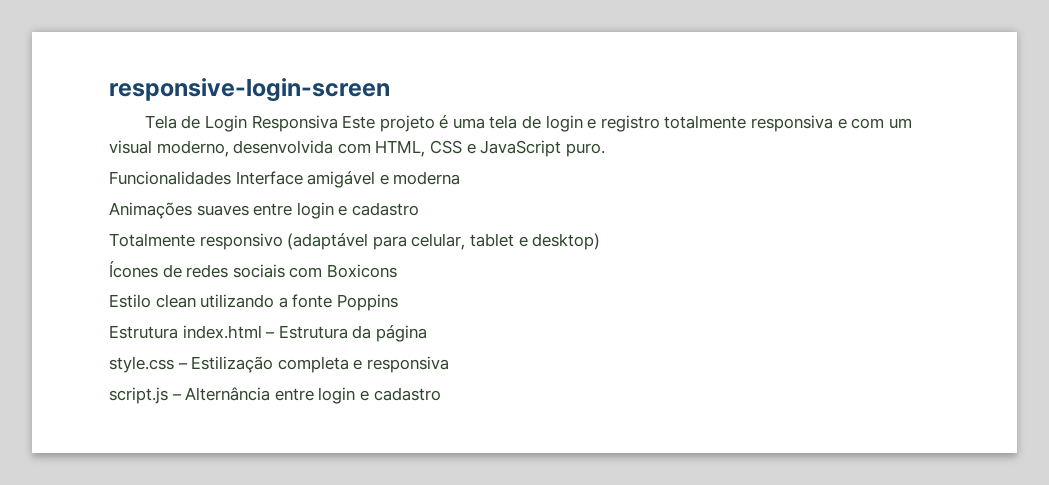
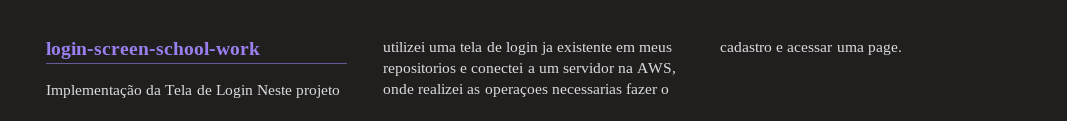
[109,78,390,102] [144,115,912,132] [109,140,605,157] [109,171,461,188] [109,202,419,219] [109,233,601,250] [109,261,397,278] [109,294,398,311] [109,325,427,342] [109,356,449,373] [109,387,441,404] responsive-login-screen // Tela de Login Responsiva Este projeto é uma tela de login e registro totalmente responsiva e com um visual moderno, desenvolvida com HTML, CSS e JavaScript puro. // Funcionalidades Interface amigável e moderna // Animações suaves entre login e cadastro // Totalmente responsivo (adaptável para celular, tablet e desktop) // Ícones de redes sociais com Boxicons // Estilo clean utilizando a fonte Poppins // Estrutura index.html – Estrutura da página // style.css – Estilização completa e responsiva // script.js – Alternância entre login e cadastro -> [46,42,260,59] [46,85,341,98] [383,42,673,55] [383,63,677,76] [383,83,670,97] [720,42,902,55] login-screen-school-work // Implementação da Tela de Login Neste projeto utilizei uma tela de login ja existente em meus repositorios e conectei a um servidor na AWS, onde realizei as operaçoes necessarias fazer o cadastro e acessar uma page.

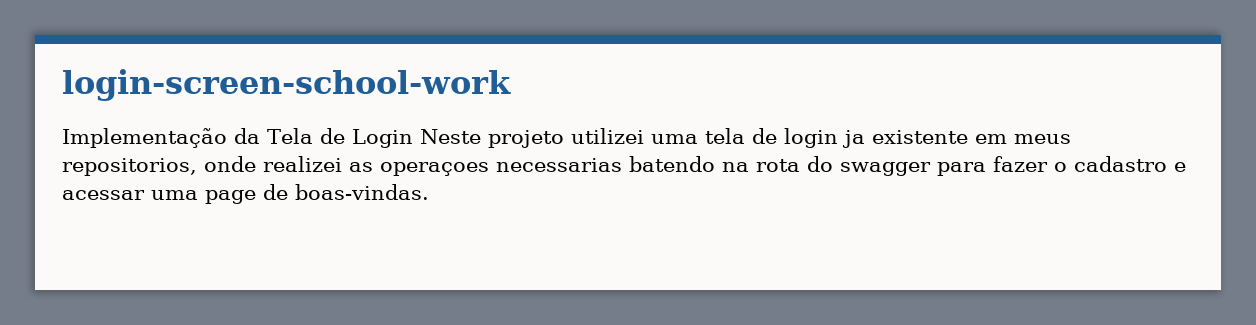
[383,63,677,76] repositorios e conectei a um servidor na AWS, -> [62,158,197,176] repositorios,
(622, 89) none -> [629,156,986,176] batendo na rota do swagger para
[867,44,902,55] page. -> [205,184,429,204] page de boas-vindas.

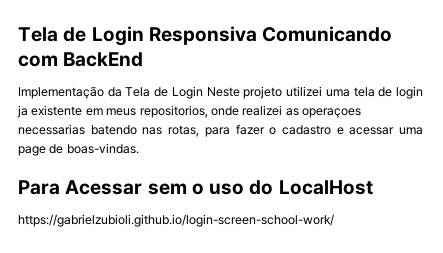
[62,69,511,101] login-screen-school-work -> [18,26,393,46] [18,52,144,67] Tela de Login Responsiva Comunicando com BackEnd
[722,156,931,176] na rota do swagger -> [142,125,200,137] nas rotas,
(429, 192) none -> [18,180,373,195] [18,214,334,227] // Para Acessar sem o uso do LocalHost // https://gabrielzubioli.github.io/login-screen-school-work/

